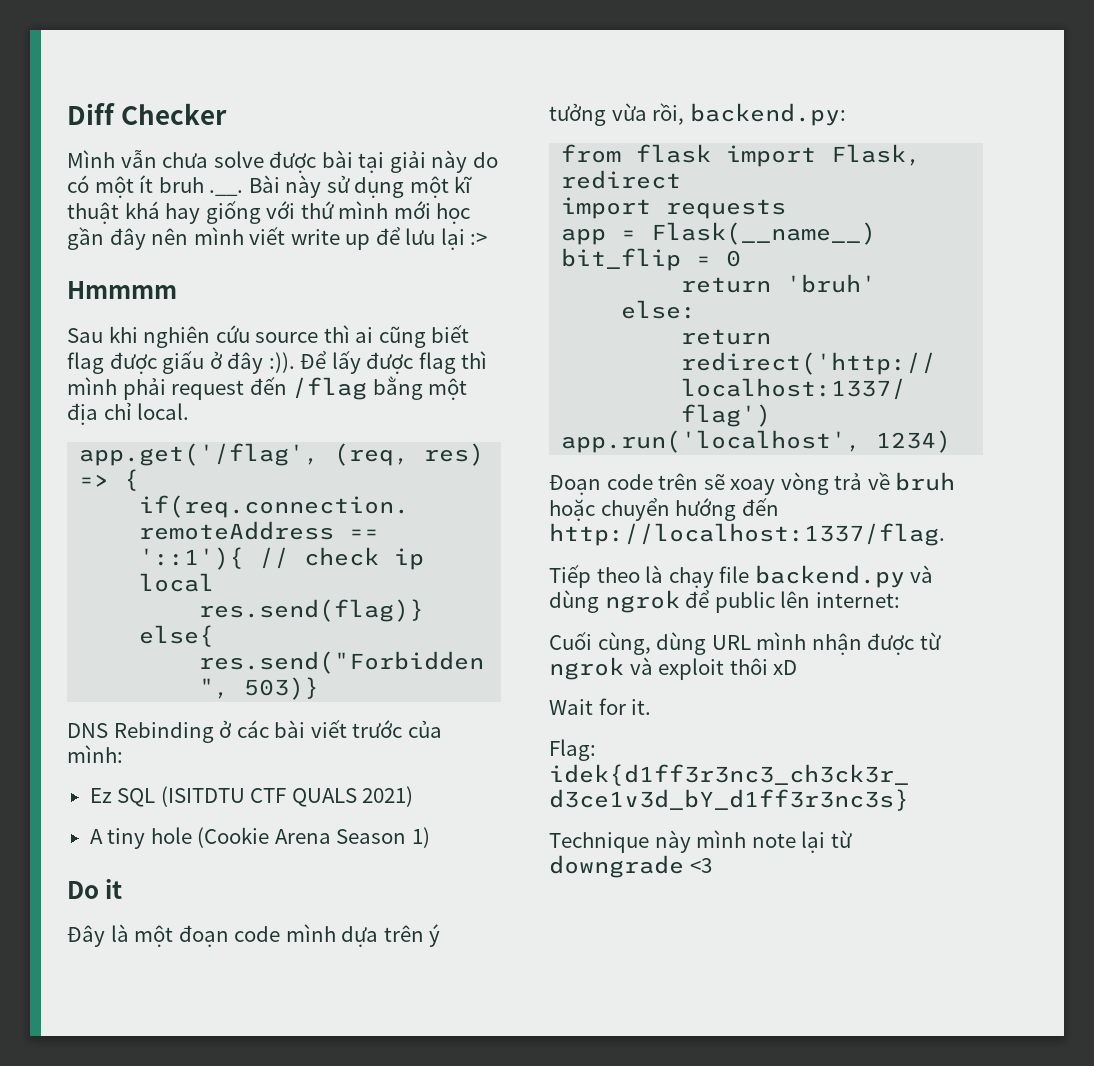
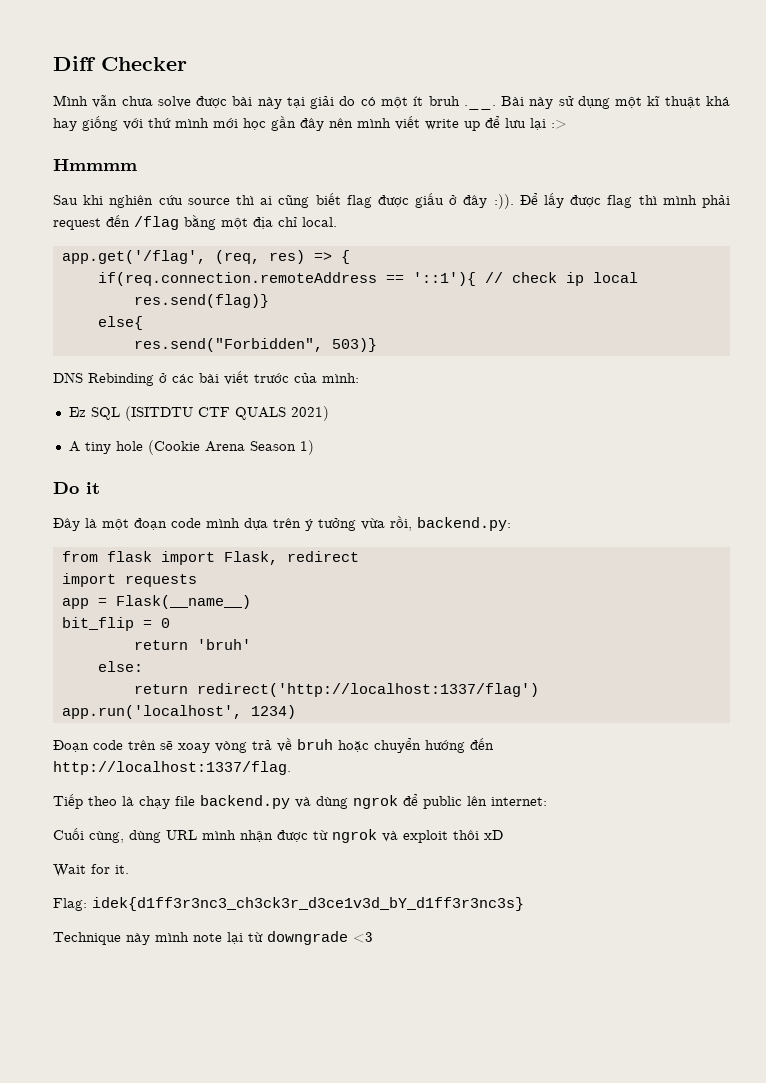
(353, 159) none -> [257,97,282,109] này
[431,150,468,173] này -> (335, 102) none

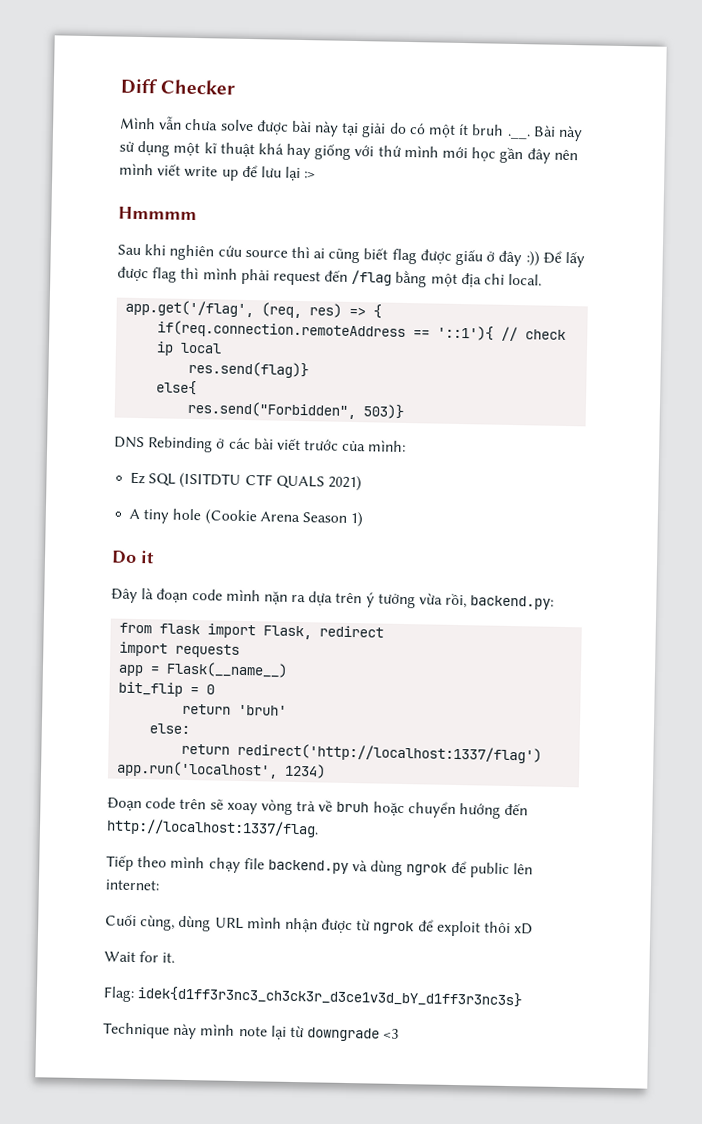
[493,194,514,209] :)). -> [525,251,540,267] :))
[102,518,129,530] một -> (155, 594) none
(240, 523) none -> [263,591,307,605] nặn ra
[122,796,134,806] là -> [170,856,206,869] mình
[382,831,398,842] và -> [417,919,434,932] để

